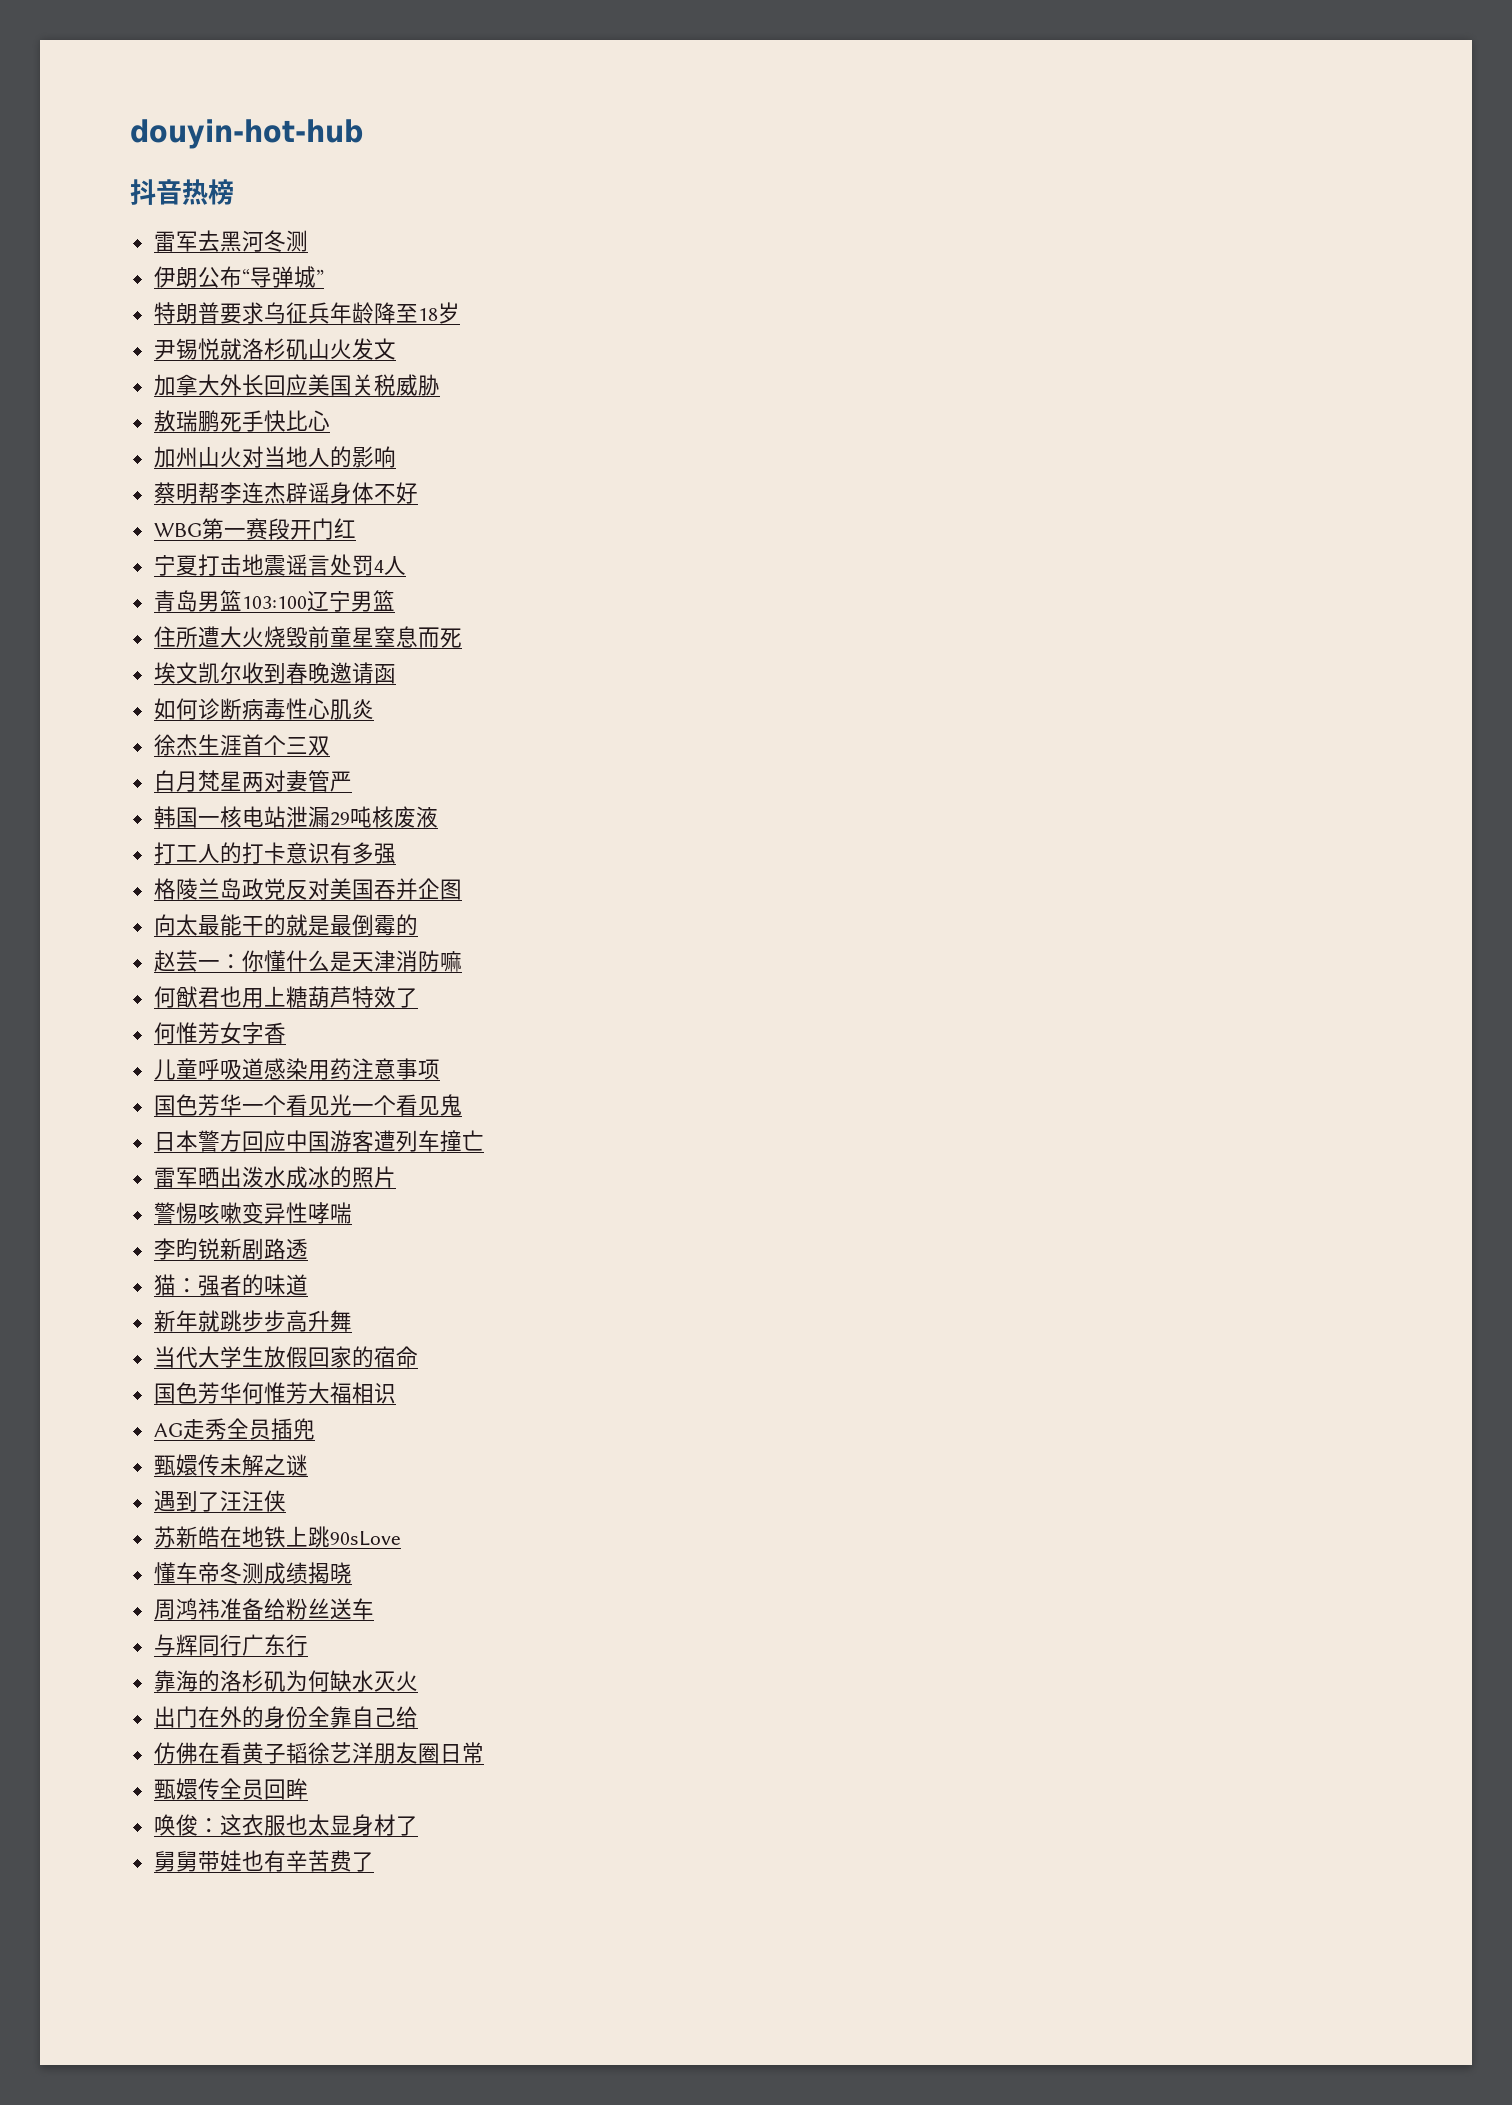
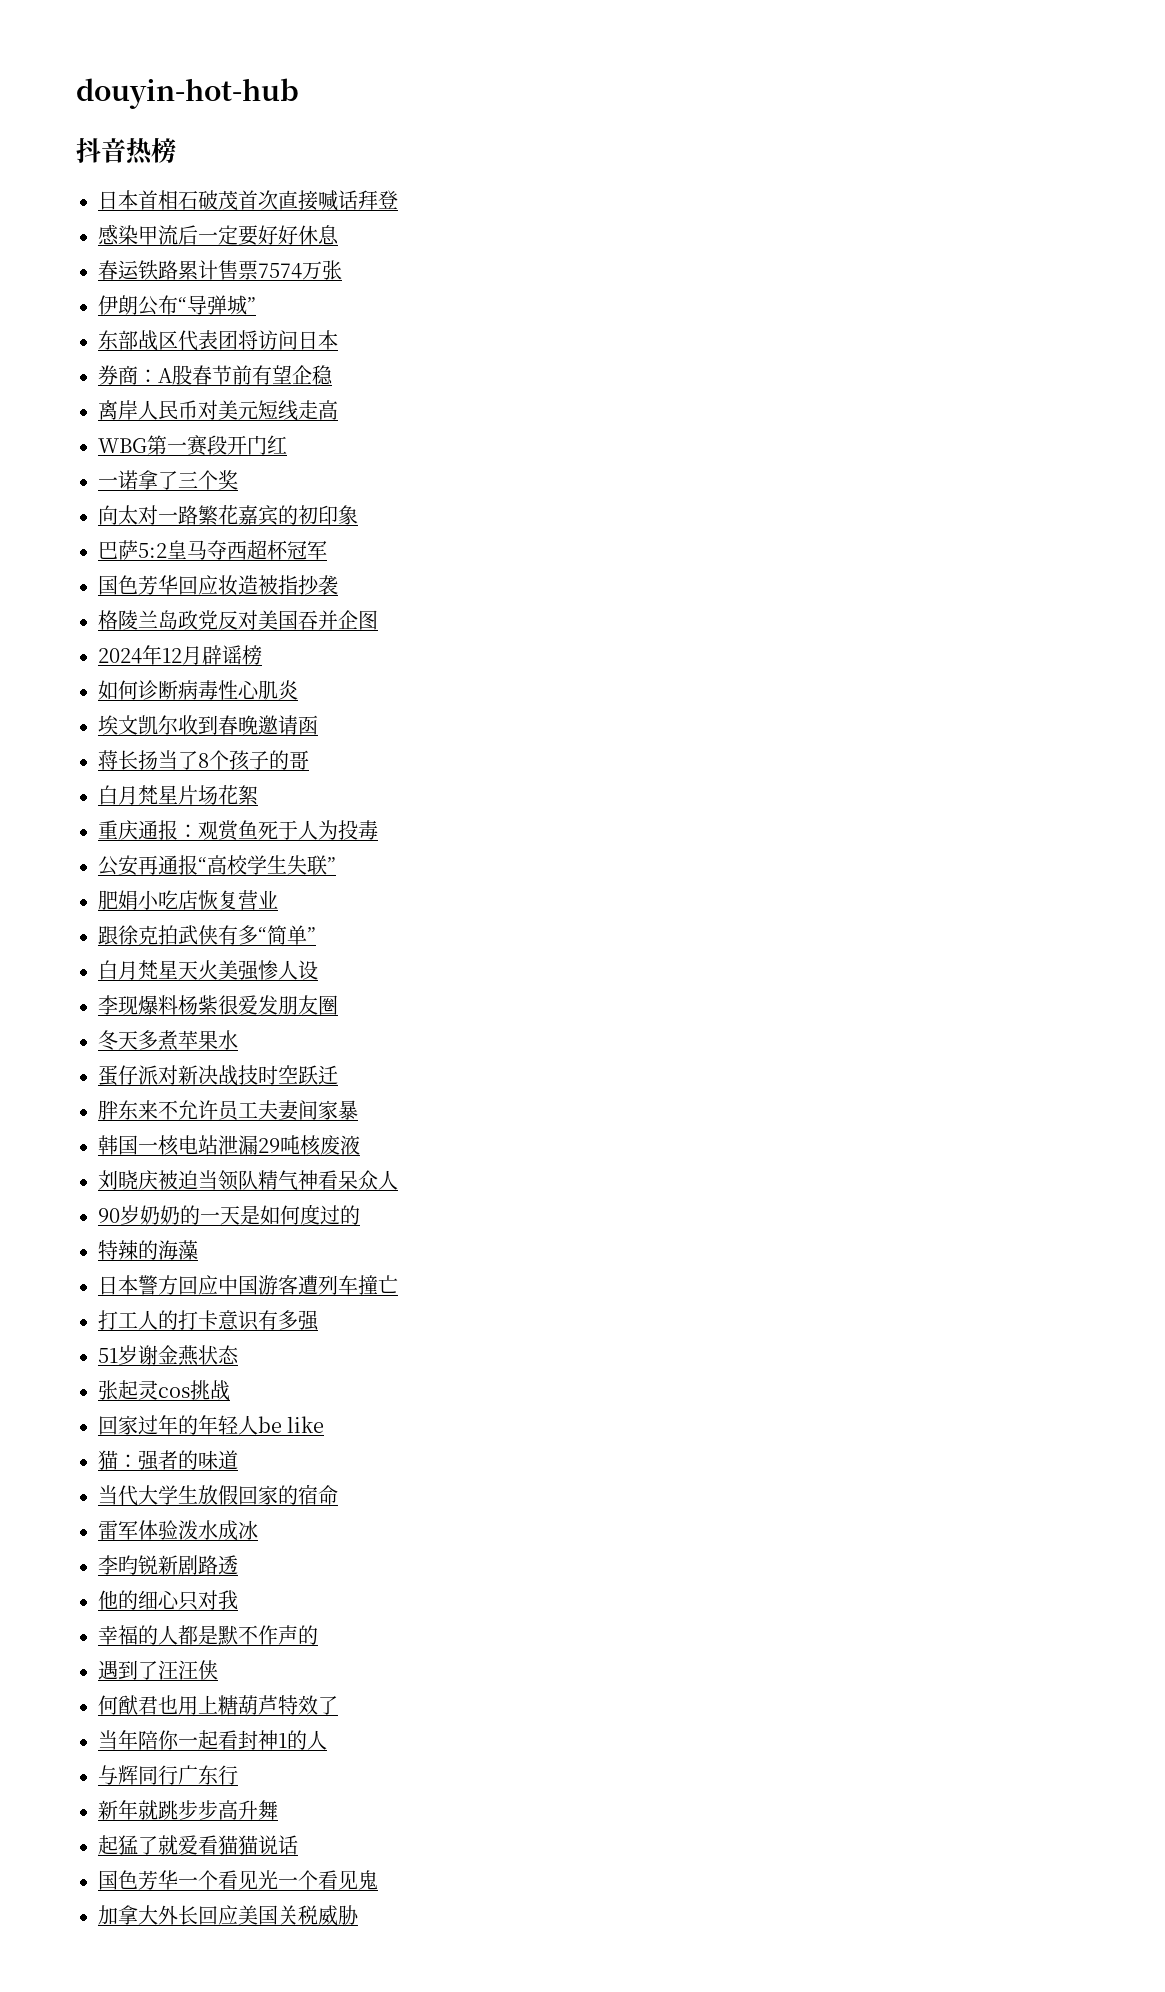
[153,230,308,252] 雷军去黑河冬测 -> [98,190,398,211] [98,224,339,246] [98,260,342,280] 日本首相石破茂首次直接喊话拜登 // 感染甲流后一定要好好休息 // 春运铁路累计售票7574万张
[153,302,460,324] [153,338,396,360] [153,374,440,396] [153,410,330,432] [153,446,396,468] [153,482,418,504] 特朗普要求乌征兵年龄降至18岁 // 尹锡悦就洛杉矶山火发文 // 加拿大外长回应美国关税威胁 // 敖瑞鹏死手快比心 // 加州山火对当地人的影响 // 蔡明帮李连杰辟谣身体不好 -> [98,330,338,351] [98,365,333,385] [98,400,338,421] 东部战区代表团将访问日本 // 券商：A股春节前有望企稳 // 离岸人民币对美元短线走高
[153,554,406,576] [153,590,395,612] [153,626,462,648] [153,662,396,684] [153,698,374,720] [153,734,330,756] [153,770,352,792] [153,806,438,828] [153,842,396,864] 宁夏打击地震谣言处罚4人 // 青岛男篮103:100辽宁男篮 // 住所遭大火烧毁前童星窒息而死 // 埃文凯尔收到春晚邀请函 // 如何诊断病毒性心肌炎 // 徐杰生涯首个三双 // 白月梵星两对妻管严 // 韩国一核电站泄漏29吨核废液 // 打工人的打卡意识有多强 -> [98,470,238,490] [98,505,358,526] [98,540,327,560] [98,575,338,596] 一诺拿了三个奖 // 向太对一路繁花嘉宾的初印象 // 巴萨5:2皇马夺西超杯冠军 // 国色芳华回应妆造被指抄袭
[153,914,418,936] [153,950,462,972] [153,986,418,1008] [153,1022,286,1044] [153,1058,440,1080] [153,1094,462,1116] 向太最能干的就是最倒霉的 // 赵芸一：你懂什么是天津消防嘛 // 何猷君也用上糖葫芦特效了 // 何惟芳女字香 // 儿童呼吸道感染用药注意事项 // 国色芳华一个看见光一个看见鬼 -> [98,645,262,665] [98,680,299,700] [98,715,318,735] [98,750,309,771] [98,785,258,805] [98,820,378,841] [98,855,336,876] [98,890,278,910] [98,925,316,945] [98,960,318,981] [98,995,338,1015] [98,1030,238,1051] [98,1065,338,1086] [98,1100,358,1121] [98,1135,360,1156] [98,1170,398,1191] [98,1204,360,1225] [98,1240,198,1260] 2024年12月辟谣榜 // 如何诊断病毒性心肌炎 // 埃文凯尔收到春晚邀请函 // 蒋长扬当了8个孩子的哥 // 白月梵星片场花絮 // 重庆通报：观赏鱼死于人为投毒 // 公安再通报“高校学生失联” // 肥娟小吃店恢复营业 // 跟徐克拍武侠有多“简单” // 白月梵星天火美强惨人设 // 李现爆料杨紫很爱发朋友圈 // 冬天多煮苹果水 // 蛋仔派对新决战技时空跃迁 // 胖东来不允许员工夫妻间家暴 // 韩国一核电站泄漏29吨核废液 // 刘晓庆被迫当领队精气神看呆众人 // 90岁奶奶的一天是如何度过的 // 特辣的海藻
[153,1166,396,1188] [153,1202,352,1224] [153,1238,308,1260] 雷军晒出泼水成冰的照片 // 警惕咳嗽变异性哮喘 // 李昀锐新剧路透 -> [98,1310,319,1331] [98,1345,239,1366] [98,1380,230,1401] [98,1415,325,1435] 打工人的打卡意识有多强 // 51岁谢金燕状态 // 张起灵cos挑战 // 回家过年的年轻人be like
[153,1310,352,1332] // 新年就跳步步高升舞 -> (238, 1460) none
[153,1382,396,1404] [153,1418,315,1440] [153,1454,308,1476] [153,1490,286,1512] [153,1526,401,1548] [153,1562,352,1584] [153,1598,374,1620] [153,1634,308,1656] [153,1670,418,1692] [153,1706,418,1728] [153,1742,484,1764] [153,1778,308,1800] [153,1814,418,1836] [153,1850,374,1872] 国色芳华何惟芳大福相识 // AG走秀全员插兜 // 甄嬛传未解之谜 // 遇到了汪汪侠 // 苏新皓在地铁上跳90sLove // 懂车帝冬测成绩揭晓 // 周鸿祎准备给粉丝送车 // 与辉同行广东行 // 靠海的洛杉矶为何缺水灭火 // 出门在外的身份全靠自己给 // 仿佛在看黄子韬徐艺洋朋友圈日常 // 甄嬛传全员回眸 // 唤俊：这衣服也太显身材了 // 舅舅带娃也有辛苦费了 -> [98,1520,258,1541] [98,1555,238,1575] [98,1590,238,1611] [98,1625,318,1645] [98,1660,218,1680] [98,1695,338,1715] [98,1730,327,1750] [98,1765,238,1785] [98,1800,278,1820] [98,1835,298,1855] [98,1870,378,1890] [98,1905,359,1926] 雷军体验泼水成冰 // 李昀锐新剧路透 // 他的细心只对我 // 幸福的人都是默不作声的 // 遇到了汪汪侠 // 何猷君也用上糖葫芦特效了 // 当年陪你一起看封神1的人 // 与辉同行广东行 // 新年就跳步步高升舞 // 起猛了就爱看猫猫说话 // 国色芳华一个看见光一个看见鬼 // 加拿大外长回应美国关税威胁

